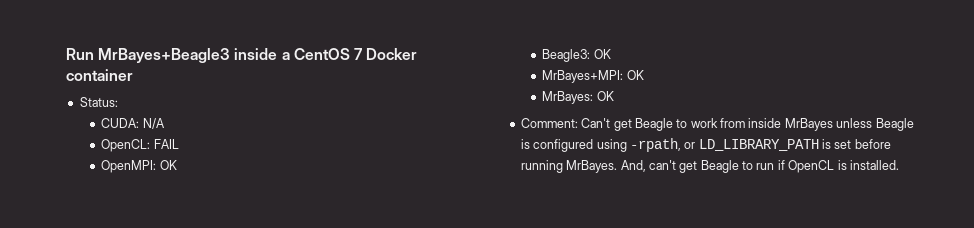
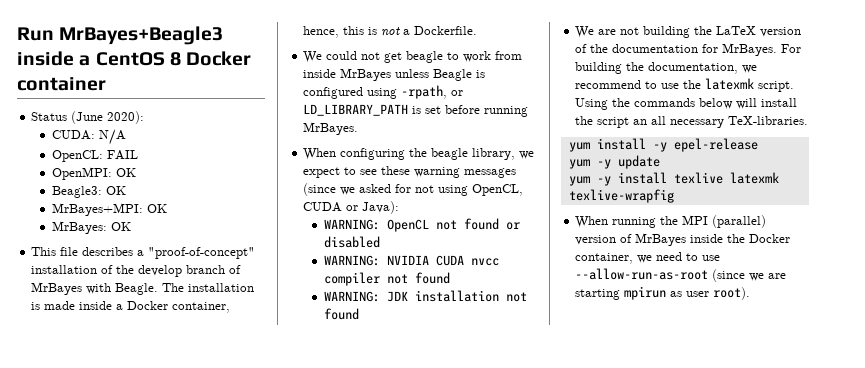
[353,48,362,60] 7 -> [169,52,181,66] 8
[79,97,118,107] Status: -> [31,111,145,124] Status (June 2020):
[520,118,673,131] Comment: Can't get Beagle -> [31,247,256,259] [31,265,242,277] [31,282,255,295] [31,301,231,313] [303,26,478,38] [303,51,444,63] This file describes a "proof-of-concept" installation of the develop branch of MrBayes with Beagle. The installation is made inside a Docker container, hence, this is not a Dockerfile. // We could not get beagle
[620,160,899,173] And, can't get Beagle to run if OpenCL is installed. -> [303,148,535,160] [303,166,517,178] [303,183,524,196] [303,201,400,214] [323,218,520,232] [323,236,380,248] [323,255,499,266] [323,272,450,286] [323,290,527,302] [323,308,359,320] [575,26,802,38] [575,43,802,56] [575,62,758,74] [575,78,795,92] [575,98,798,110] [575,116,809,128] [568,138,758,152] [568,155,660,169] [568,172,779,186] [568,189,674,203] [575,215,767,228] [575,233,791,246] [575,252,721,264] [575,268,787,282] [575,286,751,300] // When configuring the beagle library, we expect to see these warning messages (since we asked for not using OpenCL, CUDA or Java): // WARNING: OpenCL not found or disabled // WARNING: NVIDIA CUDA nvcc compiler not found // WARNING: JDK installation not found // We are not building the LaTeX version of the documentation for MrBayes. For building the documentation, we recommend to use the latexmk script. Using the commands below will install the script an all necessary TeX-libraries. // yum install -y epel-release // yum -y update // yum -y install texlive latexmk texlive-wrapfig // When running the MPI (parallel) version of MrBayes inside the Docker container, we need to use --allow-run-as-root (since we are starting mpirun as user root).

